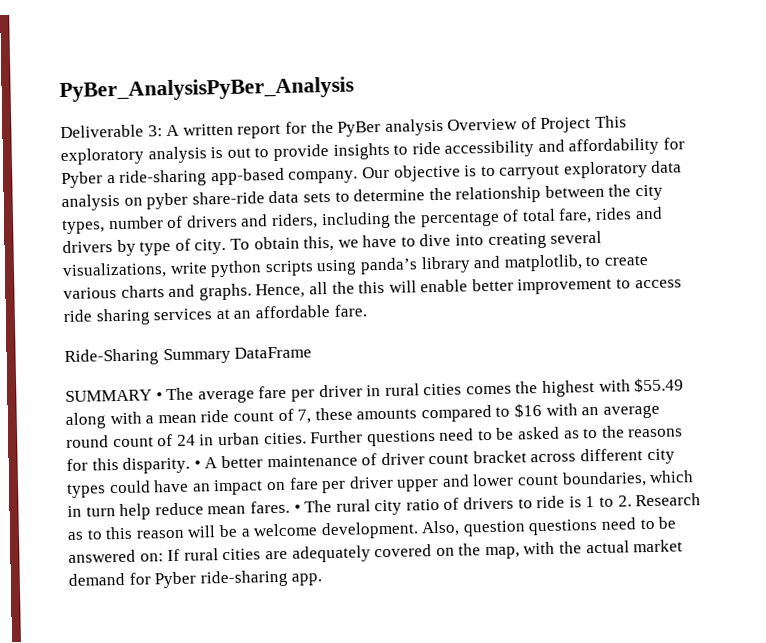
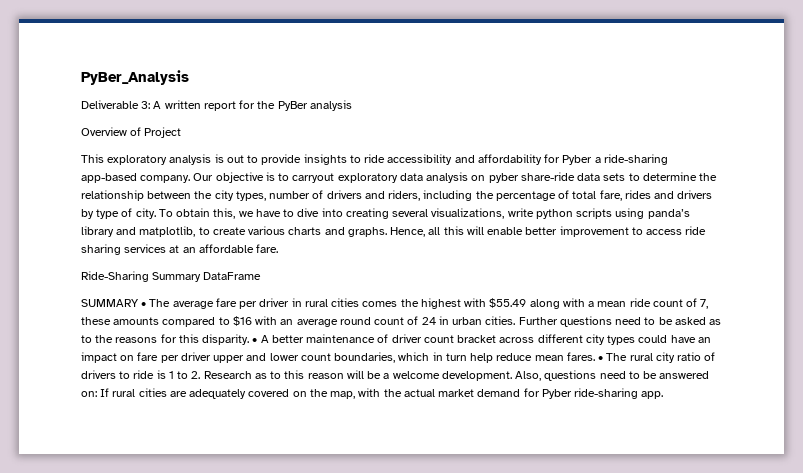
[59,76,354,103] PyBer_AnalysisPyBer_Analysis -> [81,70,189,85] PyBer_Analysis
(444, 127) none -> (352, 105) //
(592, 125) none -> (182, 132) //
[331,281,355,294] the -> (441, 231) none
[462,520,526,537] question -> (542, 376) none

